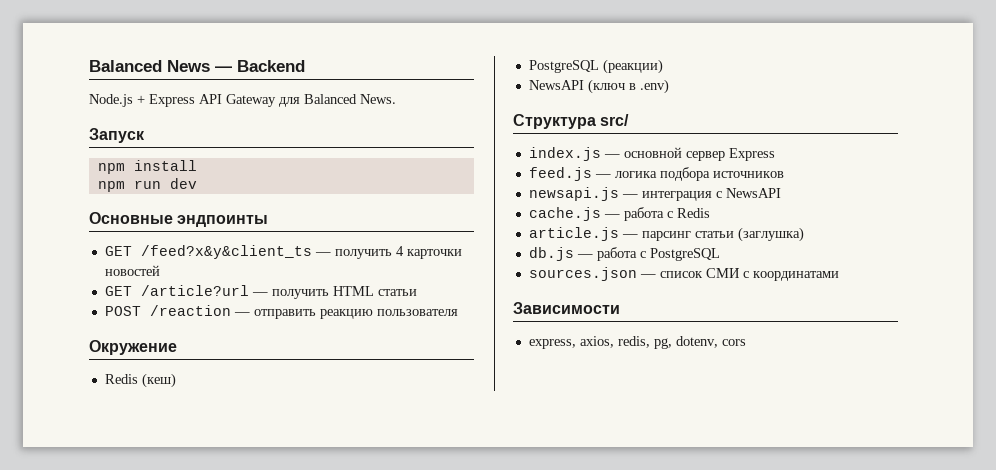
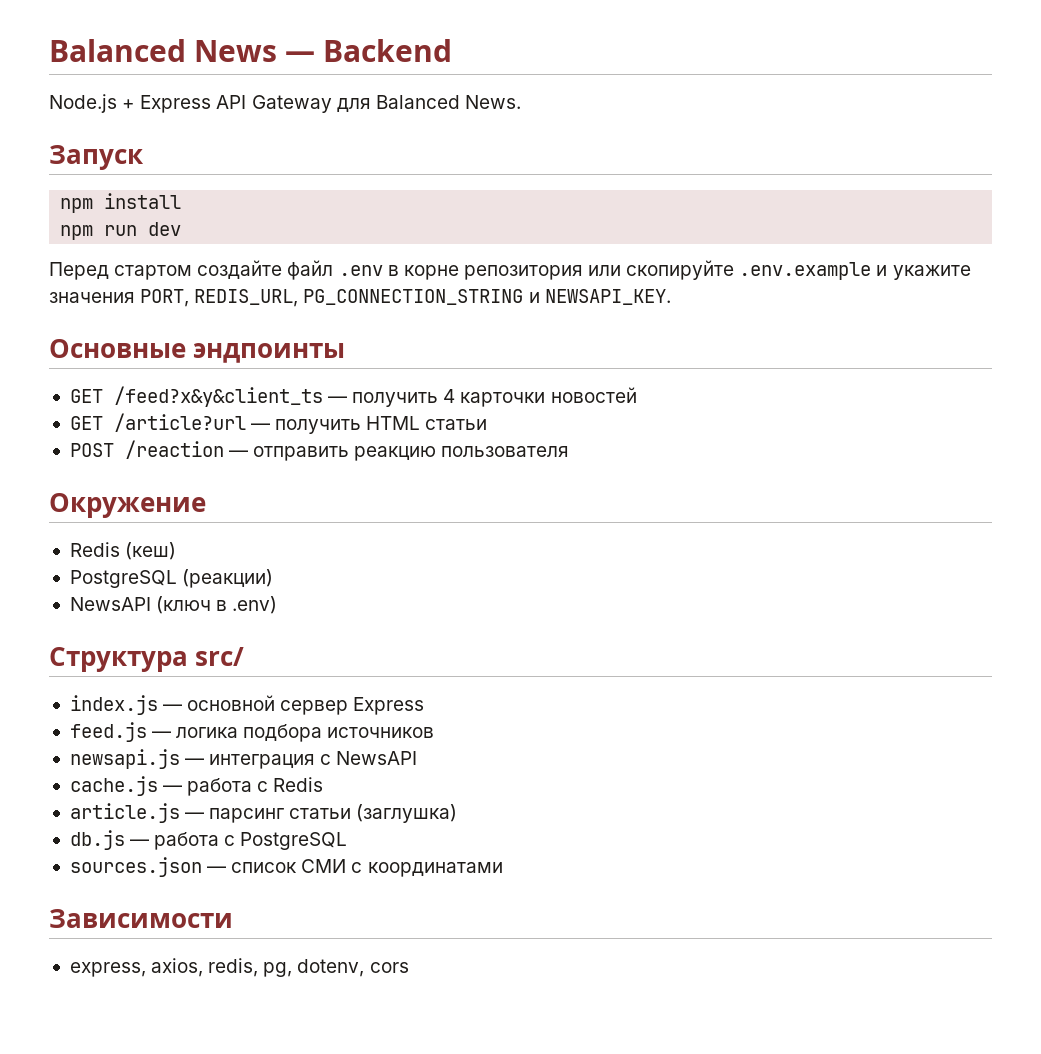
(197, 183) none -> [49,260,971,280] [49,289,671,307] // Перед стартом создайте файл .env в корне репозитория или скопируйте .env.example и укажите значения PORT, REDIS_URL, PG_CONNECTION_STRING и NEWSAPI_KEY.

